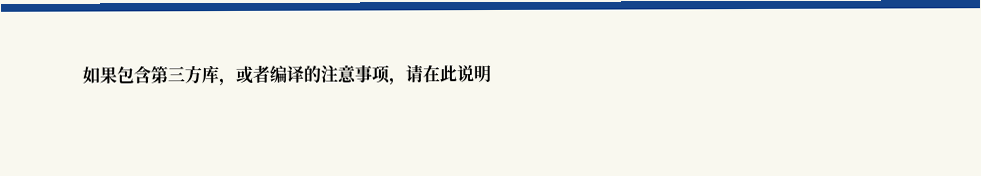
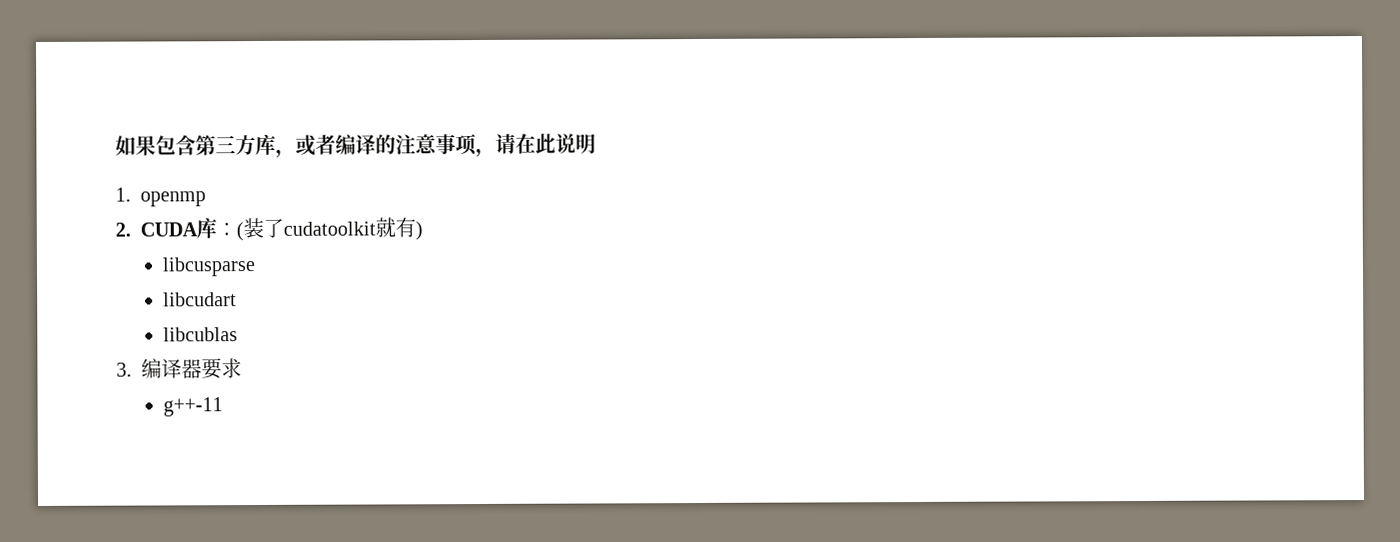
(492, 73) none -> [115,187,207,207] [115,217,424,242] [162,257,257,277] [163,292,238,307] [163,327,239,342] [116,358,243,380] [163,397,224,417] // 1. openmp // 2. CUDA库：(装了cudatoolkit就有) // libcusparse // libcudart // libcublas // 3.编译器要求 // g++-11

